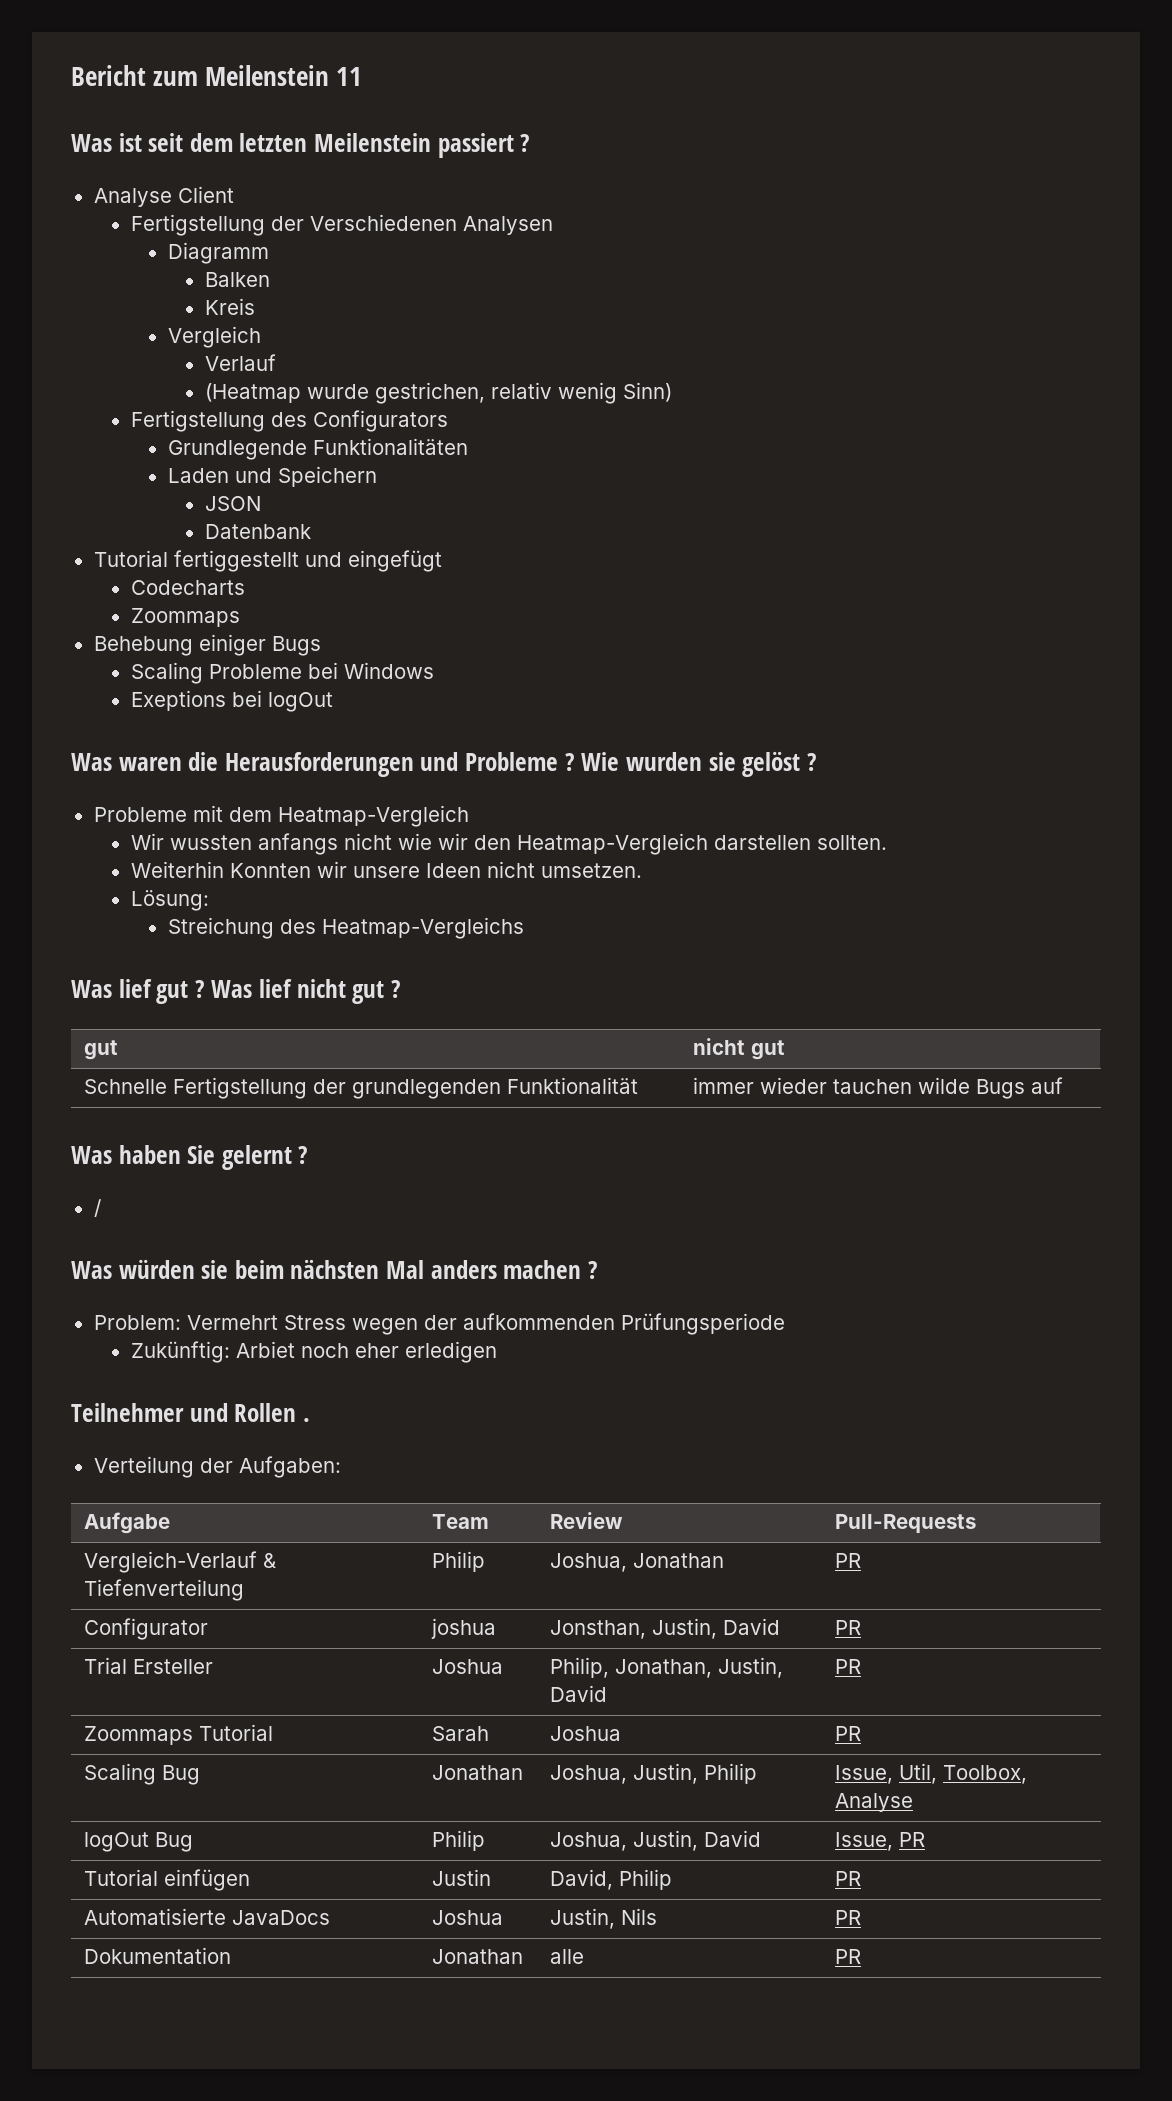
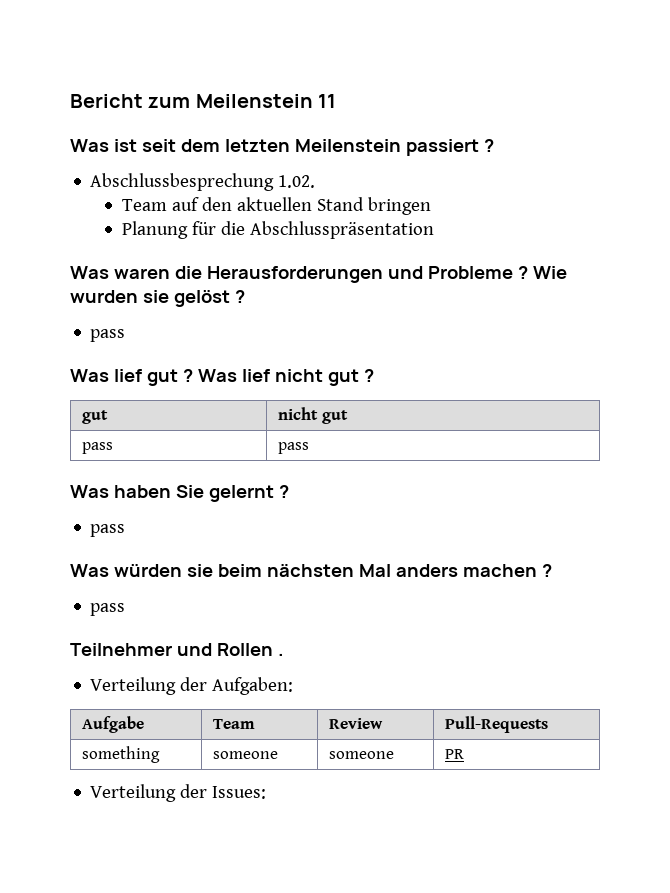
[93,186,234,207] [130,214,553,236] [167,242,269,264] [204,272,270,287] [204,298,255,315] [167,326,261,348] [204,354,276,371] [204,382,672,404] [130,410,448,432] [167,438,468,460] [167,466,377,487] [204,496,261,511] [204,524,311,539] [93,550,442,572] [130,580,245,595] [130,608,240,627] [93,634,321,656] [130,662,434,684] [130,690,333,712] Analyse Client // Fertigstellung der Verschiedenen Analysen // Diagramm // Balken // Kreis // Vergleich // Verlauf // (Heatmap wurde gestrichen, relativ wenig Sinn) // Fertigstellung des Configurators // Grundlegende Funktionalitäten // Laden und Speichern // JSON // Datenbank // Tutorial fertiggestellt und eingefügt // Codecharts // Zoommaps // Behebung einiger Bugs // Scaling Probleme bei Windows // Exeptions bei logOut -> [90,173,316,191] [122,197,432,215] [122,221,435,239] Abschlussbesprechung 1.02. // Team auf den aktuellen Stand bringen // Planung für die Abschlusspräsentation
[93,805,469,827] [130,833,887,855] [130,861,642,878] [130,890,209,911] [167,917,524,939] Probleme mit dem Heatmap-Vergleich // Wir wussten anfangs nicht wie wir den Heatmap-Vergleich darstellen sollten. // Weiterhin Konnten wir unsere Ideen nicht umsetzen. // Lösung: // Streichung des Heatmap-Vergleichs -> [90,329,126,342] pass
[84,1077,639,1099] [693,1077,1064,1099] Schnelle Fertigstellung der grundlegenden Funktionalität | immer wieder tauchen wilde Bugs auf -> [82,442,114,454] [278,442,310,454] pass | pass
[93,1199,101,1217] / -> [90,524,126,537] pass
[93,1313,785,1335] [130,1341,497,1363] Problem: Vermehrt Stress wegen der aufkommenden Prüfungsperiode // Zukünftig: Arbiet noch eher erledigen -> [90,603,126,616] pass
[84,1551,277,1573] [84,1579,245,1601] [432,1551,486,1572] [550,1553,725,1572] [835,1553,862,1568] [84,1618,209,1640] [431,1618,497,1639] [550,1618,781,1639] [835,1620,862,1635] [84,1657,214,1674] [432,1659,504,1674] [550,1657,784,1678] [550,1685,608,1702] [835,1659,862,1674] [84,1724,274,1745] [432,1726,490,1741] [550,1726,622,1741] [835,1726,862,1741] [84,1763,201,1785] [432,1765,524,1780] [550,1763,758,1784] [835,1763,1028,1784] [835,1793,914,1812] [84,1832,194,1852] [432,1830,486,1851] [550,1830,762,1851] [835,1832,926,1851] [84,1869,251,1891] [432,1869,492,1886] [550,1869,673,1890] [835,1871,862,1886] [84,1908,331,1925] [432,1910,504,1925] [550,1908,658,1929] [835,1910,862,1925] [84,1947,232,1964] [432,1949,524,1964] [550,1949,585,1964] [835,1949,862,1964] Vergleich-Verlauf & Tiefenverteilung | Philip | Joshua, Jonathan | PR // Configurator | joshua | Jonsthan, Justin, David | PR // Trial Ersteller | Joshua | Philip, Jonathan, Justin, David | PR // Zoommaps Tutorial | Sarah | Joshua | PR // Scaling Bug | Jonathan | Joshua, Justin, Philip | Issue, Util, Toolbox, Analyse // logOut Bug | Philip | Joshua, Justin, David | Issue, PR // Tutorial einfügen | Justin | David, Philip | PR // Automatisierte JavaDocs | Joshua | Justin, Nils | PR // Dokumentation | Jonathan | alle | PR -> [82,746,161,763] [213,751,279,759] [329,751,395,759] [445,749,465,759] [90,784,267,802] something | someone | someone | PR // Verteilung der Issues:

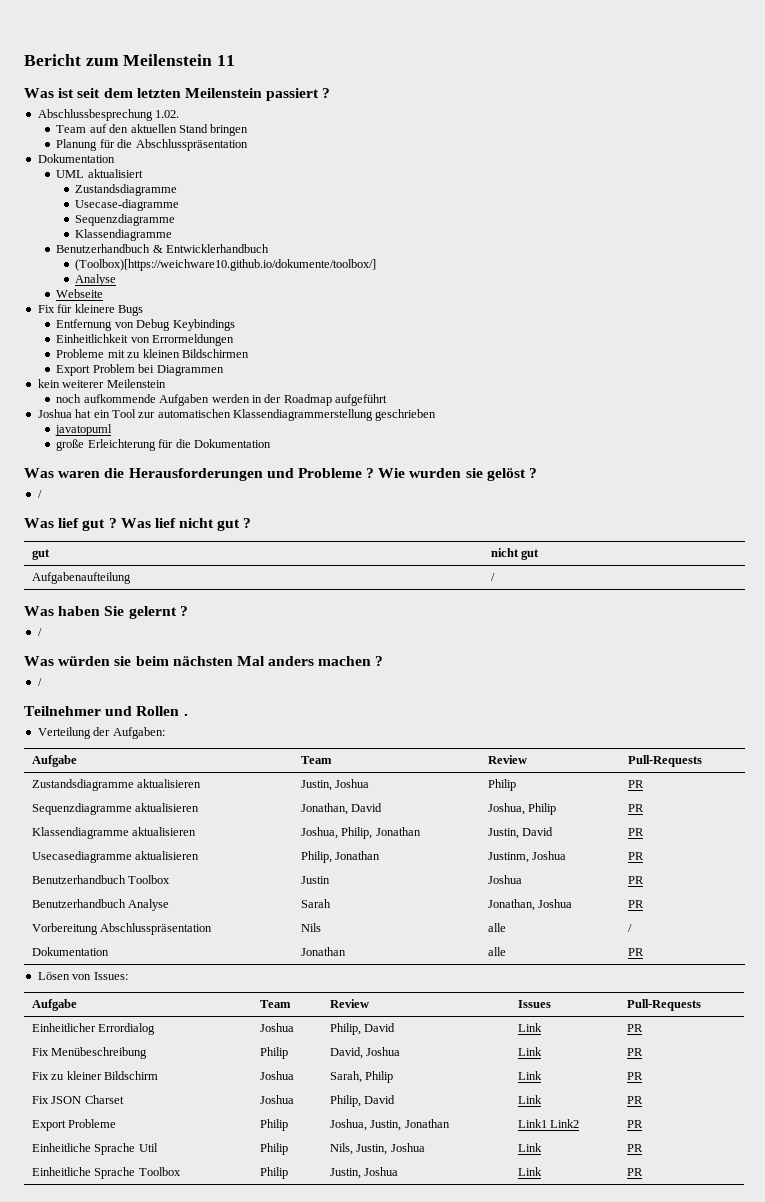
(435, 230) none -> [37,154,115,163] [56,169,143,178] [75,184,178,196] [75,199,180,211] [75,214,176,226] [75,229,173,241] [56,244,270,253] [75,259,377,271] [75,274,117,286] [56,289,104,298] [37,304,143,316] [56,319,235,331] [56,334,235,346] [56,349,249,358] [56,364,224,376] [37,379,166,388] [56,394,388,406] [37,409,437,421] [55,424,113,436] [56,439,271,451] // Dokumentation // UML aktualisiert // Zustandsdiagramme // Usecase-diagramme // Sequenzdiagramme // Klassendiagramme // Benutzerhandbuch & Entwicklerhandbuch // (Toolbox)[https://weichware10.github.io/dokumente/toolbox/] // Analyse // Webseite // Fix für kleinere Bugs // Entfernung von Debug Keybindings // Einheitlichkeit von Errormeldungen // Probleme mit zu kleinen Bildschirmen // Export Problem bei Diagrammen // kein weiterer Meilenstein // noch aufkommende Aufgaben werden in der Roadmap aufgeführt // Joshua hat ein Tool zur automatischen Klassendiagrammerstellung geschrieben // javatopuml // große Erleichterung für die Dokumentation
[90,329,126,342] pass -> [37,490,42,498] /
[82,442,114,454] [278,442,310,454] pass | pass -> [31,572,131,584] [490,573,495,581] Aufgabenaufteilung | /
[90,524,126,537] pass -> [37,628,42,636] /
[90,603,126,616] pass -> [37,678,42,686] /
[82,746,161,763] [213,751,279,759] [329,751,395,759] [445,749,465,759] [90,784,208,802] something | someone | someone | PR // Verteilung der -> [31,779,202,791] [300,779,370,791] [487,779,516,791] [627,780,644,788] [31,803,200,815] [300,803,383,815] [487,803,557,815] [627,804,644,812] [31,827,197,839] [300,827,421,839] [487,827,554,839] [627,828,644,836] [31,851,200,863] [300,851,381,863] [487,851,567,863] [627,852,644,860] [31,875,171,884] [300,876,330,884] [487,875,522,884] [627,876,644,884] [31,899,170,911] [300,899,331,908] [487,899,573,911] [627,900,644,908] [31,923,213,935] [300,923,321,932] [487,923,506,932] [627,924,632,932] [31,947,109,956] [300,947,346,956] [487,947,506,956] [627,948,644,956] [37,972,92,980] Zustandsdiagramme aktualisieren | Justin, Joshua | Philip | PR // Sequenzdiagramme aktualisieren | Jonathan, David | Joshua, Philip | PR // Klassendiagramme aktualisieren | Joshua, Philip, Jonathan | Justin, David | PR // Usecasediagramme aktualisieren | Philip, Jonathan | Justinm, Joshua | PR // Benutzerhandbuch Toolbox | Justin | Joshua | PR // Benutzerhandbuch Analyse | Sarah | Jonathan, Joshua | PR // Vorbereitung Abschlusspräsentation | Nils | alle | / // Dokumentation | Jonathan | alle | PR // Lösen von
(267, 792) none -> [31,999,77,1011] [259,1000,291,1008] [329,999,369,1008] [517,1000,551,1008] [626,999,701,1011] [31,1023,156,1035] [259,1023,294,1032] [329,1023,396,1035] [517,1023,542,1032] [626,1024,643,1032] [31,1047,148,1059] [259,1047,288,1059] [329,1047,401,1059] [517,1047,542,1056] [626,1048,643,1056] [31,1071,158,1080] [259,1071,294,1080] [329,1071,394,1083] [517,1071,542,1080] [626,1072,643,1080] [31,1095,124,1104] [259,1095,294,1104] [329,1095,396,1107] [517,1095,542,1104] [626,1096,643,1104] [31,1119,117,1131] [259,1119,288,1131] [329,1119,450,1131] [517,1119,580,1128] [626,1120,643,1128] [31,1143,158,1155] [259,1143,288,1155] [329,1143,425,1155] [517,1143,542,1152] [626,1144,643,1152] [31,1167,181,1179] [259,1167,288,1179] [329,1167,399,1179] [517,1167,542,1176] [626,1168,643,1176] // Aufgabe | Team | Review | Issues | Pull-Requests // Einheitlicher Errordialog | Joshua | Philip, David | Link | PR // Fix Menübeschreibung | Philip | David, Joshua | Link | PR // Fix zu kleiner Bildschirm | Joshua | Sarah, Philip | Link | PR // Fix JSON Charset | Joshua | Philip, David | Link | PR // Export Probleme | Philip | Joshua, Justin, Jonathan | Link1 Link2 | PR // Einheitliche Sprache Util | Philip | Nils, Justin, Joshua | Link | PR // Einheitliche Sprache Toolbox | Philip | Justin, Joshua | Link | PR

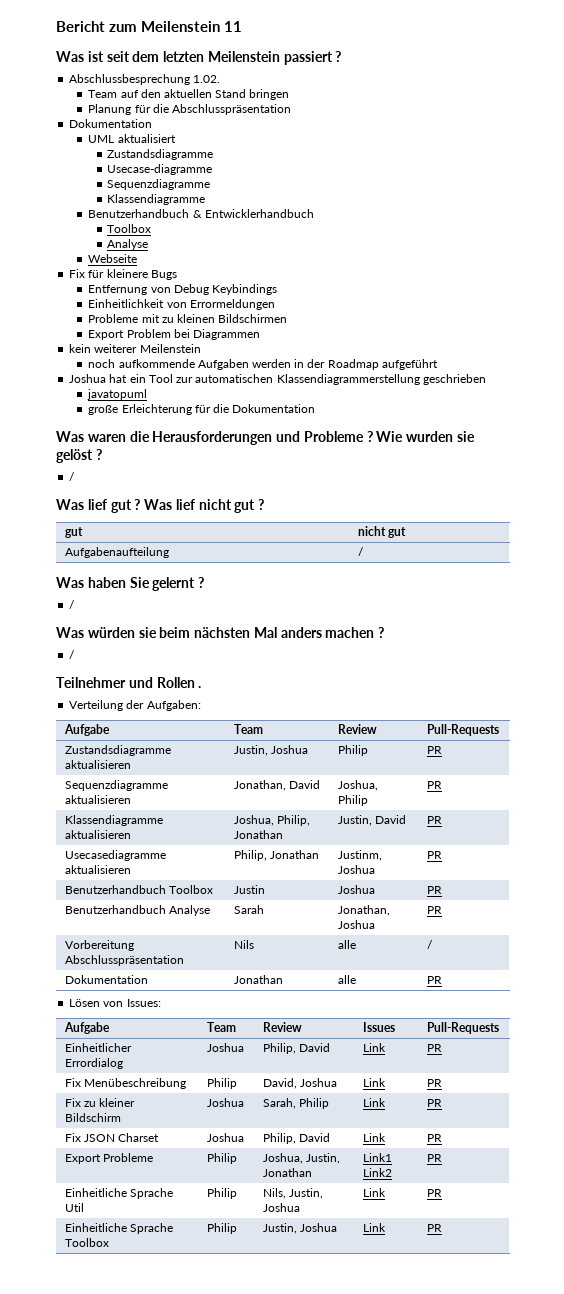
[75,259,377,271] (Toolbox)[https://weichware10.github.io/dokumente/toolbox/] -> [107,224,152,233] Toolbox

